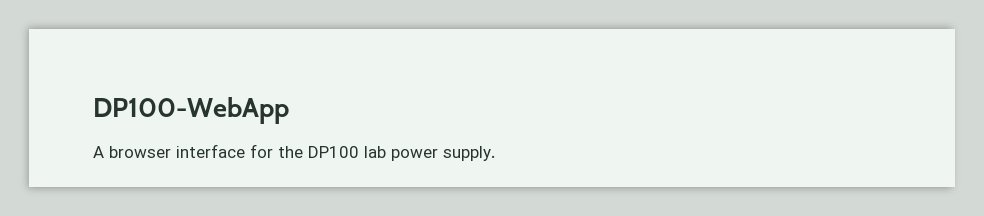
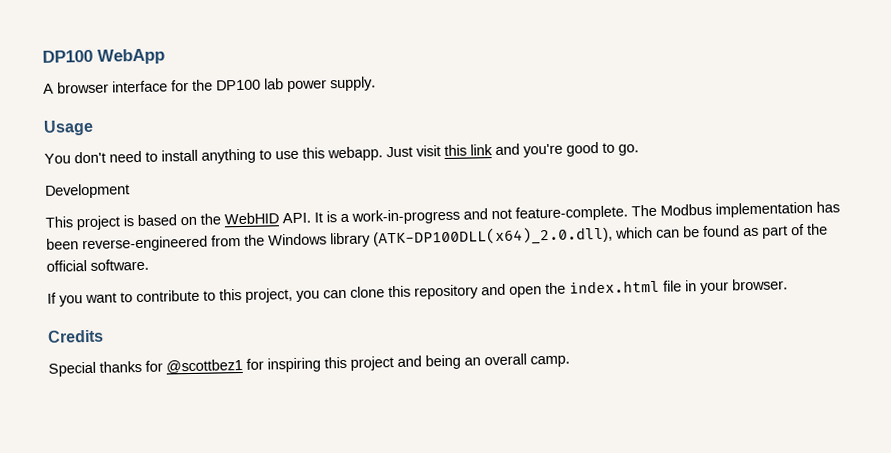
[93,97,289,124] DP100-WebApp -> [42,48,165,65] DP100 WebApp
(495, 153) none -> [43,119,94,136] [44,141,639,164] [45,183,130,199] [45,201,840,231] [46,223,828,253] [46,258,149,272] [47,278,788,307] [47,329,104,343] [48,353,570,377] // Usage // You don't need to install anything to use this webapp. Just visit this link and you're good to go. // Development // This project is based on the WebHID API. It is a work-in-progress and not feature-complete. The Modbus implementation has been reverse-engineered from the Windows library (ATK-DP100DLL(x64)_2.0.dll), which can be found as part of the official software. // If you want to contribute to this project, you can clone this repository and open the index.html file in your browser. // Credits // Special thanks for @scottbez1 for inspiring this project and being an overall camp.

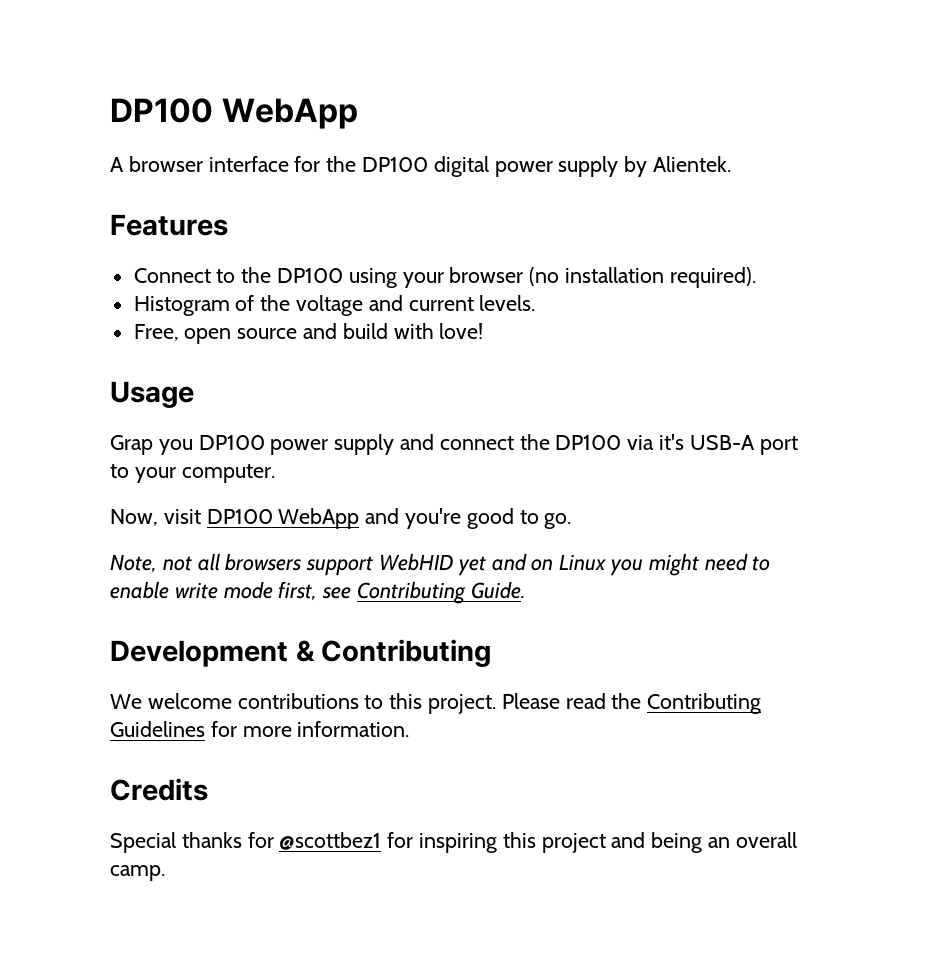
[264,76,376,93] [43,119,94,136] [44,144,493,164] lab power supply. // Usage // You don't need to install anything to use this webapp. Just visit this link -> [433,156,732,177] [110,214,228,236] [133,267,756,288] [133,295,536,316] [133,323,484,344] [110,381,194,408] [110,434,798,455] [110,464,275,483] [110,508,360,529] digital power supply by Alientek. // Features // Connect to the DP100 using your browser (no installation required). // Histogram of the voltage and current levels. // Free, open source and build with love! // Usage // Grap you DP100 power supply and connect the DP100 via it's USB-A port to your computer. // Now, visit DP100 WebApp
[45,183,130,199] [45,201,840,231] [46,223,828,253] [46,258,149,272] [47,278,788,307] Development // This project is based on the WebHID API. It is a work-in-progress and not feature-complete. The Modbus implementation has been reverse-engineered from the Windows library (ATK-DP100DLL(x64)_2.0.dll), which can be found as part of the official software. // If you want to contribute to this project, you can clone this repository and open the index.html file in your browser. -> [110,553,771,576] [110,581,525,604] [110,639,492,667] [110,693,762,714] [110,721,410,737] Note, not all browsers support WebHID yet and on Linux you might need to enable write mode first, see Contributing Guide. // Development & Contributing // We welcome contributions to this project. Please read the Contributing Guidelines for more information.

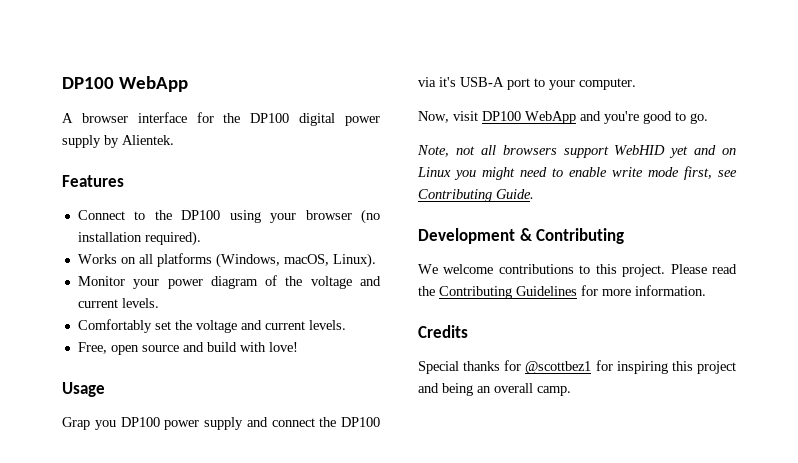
[133,296,230,316] Histogram -> [77,253,376,268] [77,276,258,289] Works on all platforms (Windows, macOS, Linux). // Monitor your power diagram
(536, 303) none -> [77,319,346,333] // Comfortably set the voltage and current levels.

